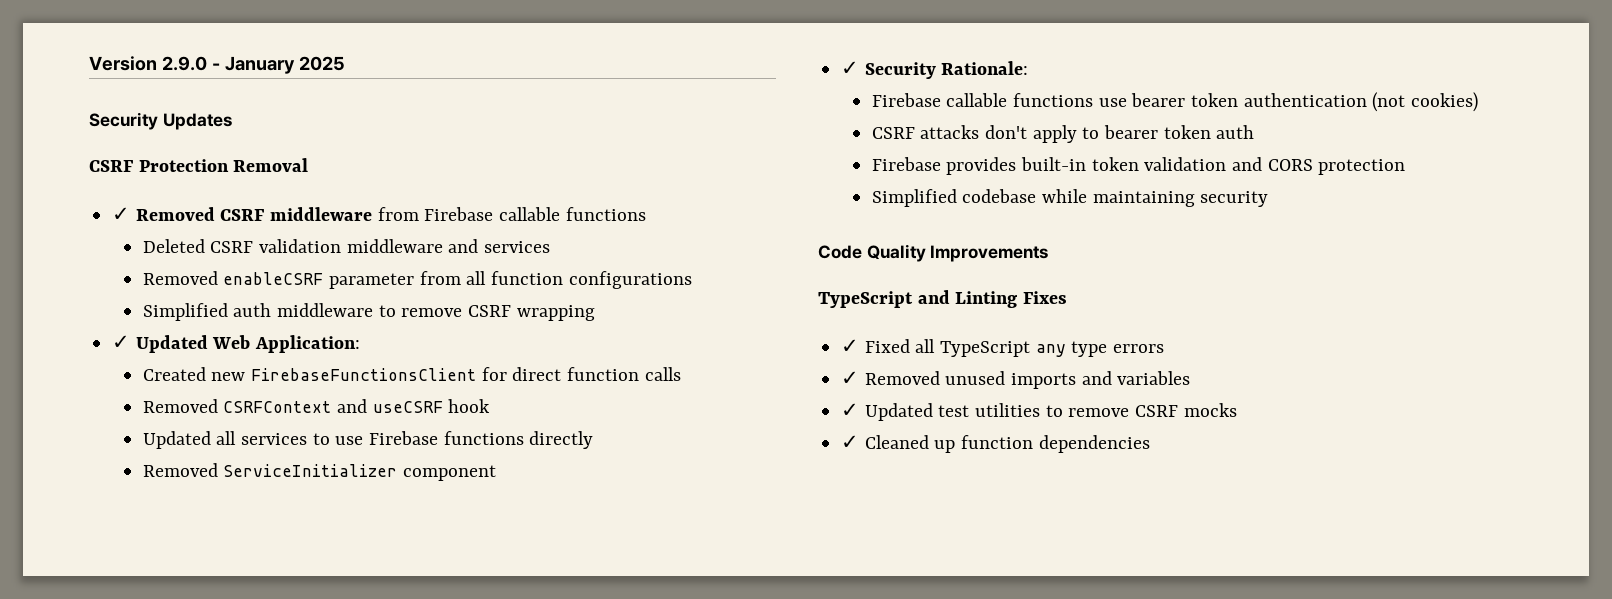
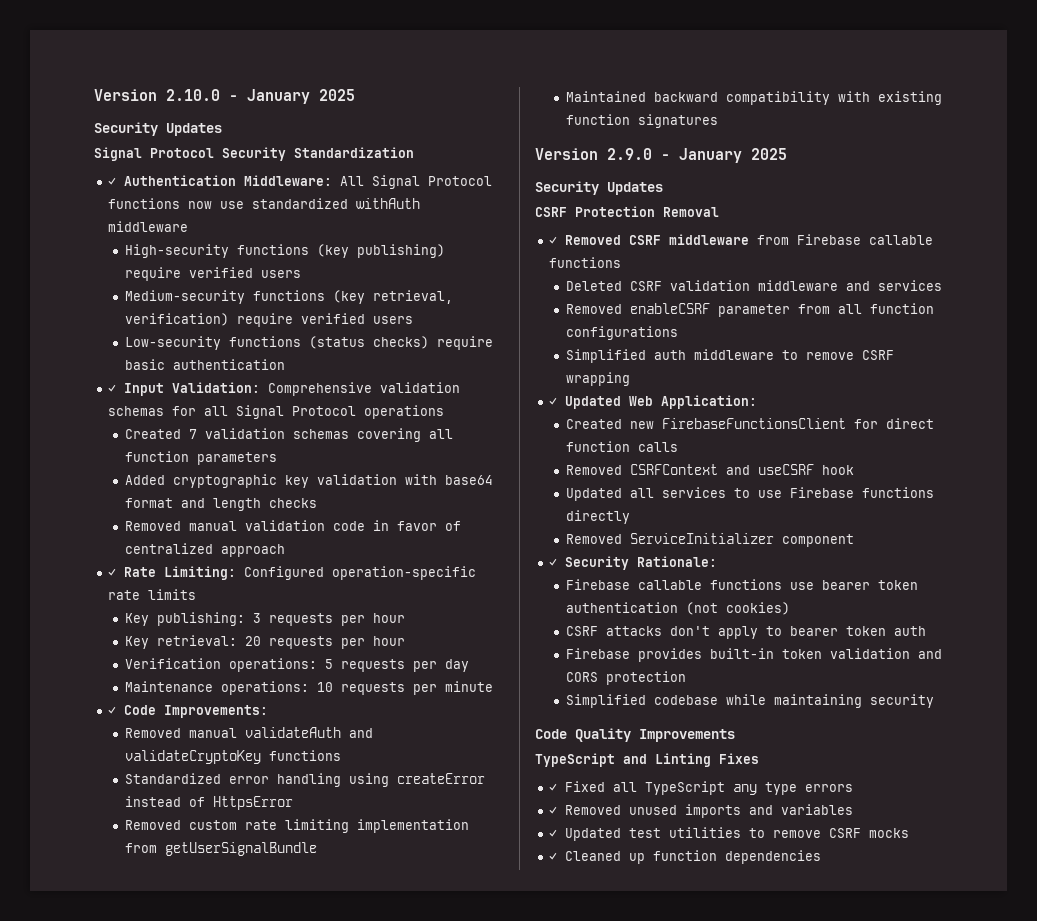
[89,56,157,71] Version -> [94,89,355,104] [94,122,222,136] [94,147,414,161] [108,175,493,189] [108,198,421,209] [108,221,189,232] [124,244,445,258] [124,267,301,281] [124,290,453,304] [124,313,413,327] [124,336,493,350] [124,359,285,370] [108,382,461,396] [108,405,445,419] [124,428,453,442] [124,451,277,465] [124,474,493,488] [124,498,317,511] [124,520,461,531] [124,543,285,557] [108,566,477,580] [108,589,197,600] [124,612,405,626] [124,635,405,649] [124,658,469,672] [124,681,493,695] [108,705,269,718] [124,727,373,738] [124,750,341,764] [124,773,485,787] [124,796,293,810] [124,819,469,833] [124,842,317,856] [565,91,942,105] [565,114,718,128] [535,148,598,160] Version 2.10.0 - January 2025 // Security Updates // Signal Protocol Security Standardization // ✓ Authentication Middleware: All Signal Protocol functions now use standardized withAuth middleware // High-security functions (key publishing) require verified users // Medium-security functions (key retrieval, verification) require verified users // Low-security functions (status checks) require basic authentication // ✓ Input Validation: Comprehensive validation schemas for all Signal Protocol operations // Created 7 validation schemas covering all function parameters // Added cryptographic key validation with base64 format and length checks // Removed manual validation code in favor of centralized approach // ✓ Rate Limiting: Configured operation-specific rate limits // Key publishing: 3 requests per hour // Key retrieval: 20 requests per hour // Verification operations: 5 requests per day // Maintenance operations: 10 requests per minute // ✓ Code Improvements: // Removed manual validateAuth and validateCryptoKey functions // Standardized error handling using createError instead of HttpsError // Removed custom rate limiting implementation from getUserSignalBundle // Maintained backward compatibility with existing function signatures // Version

